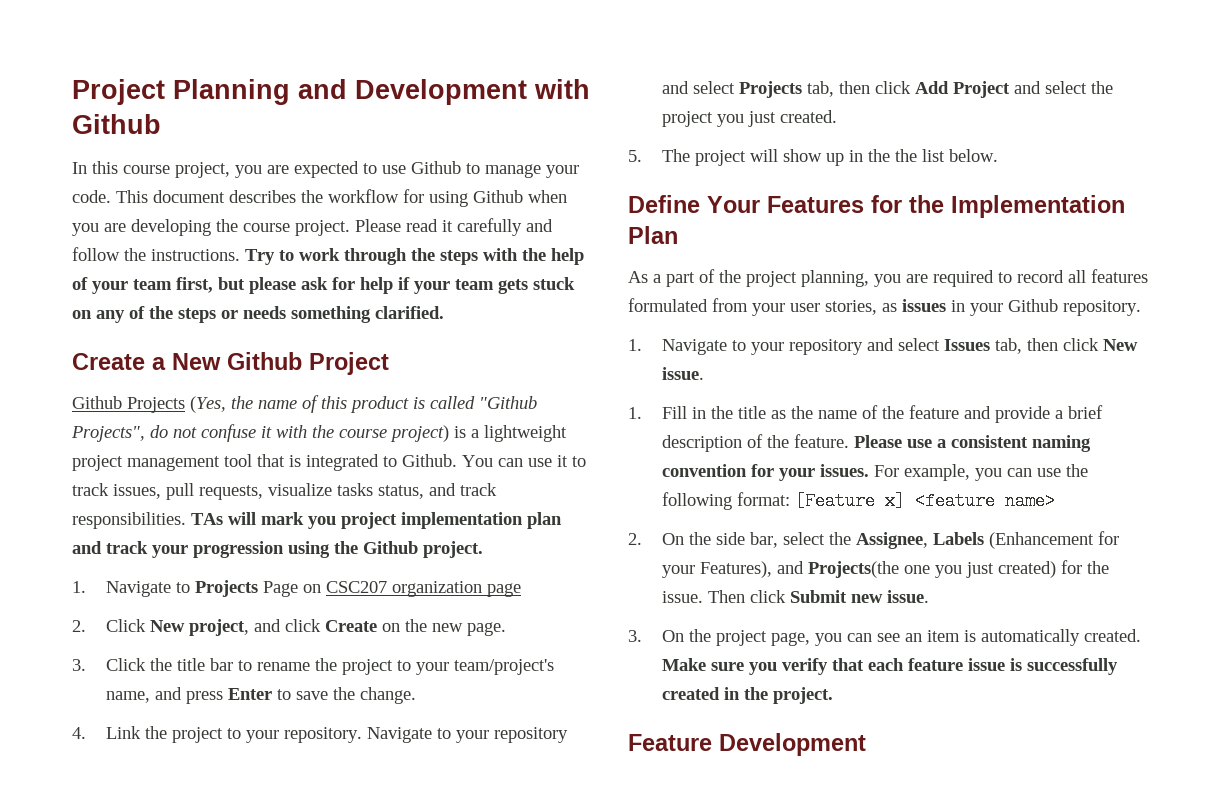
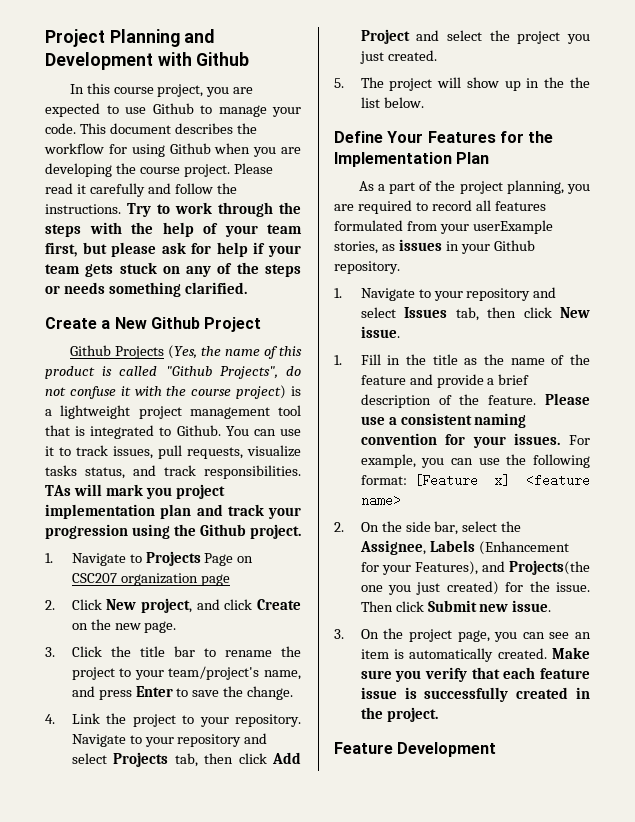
[790,303,820,312] user -> [472,220,553,234] userExample

